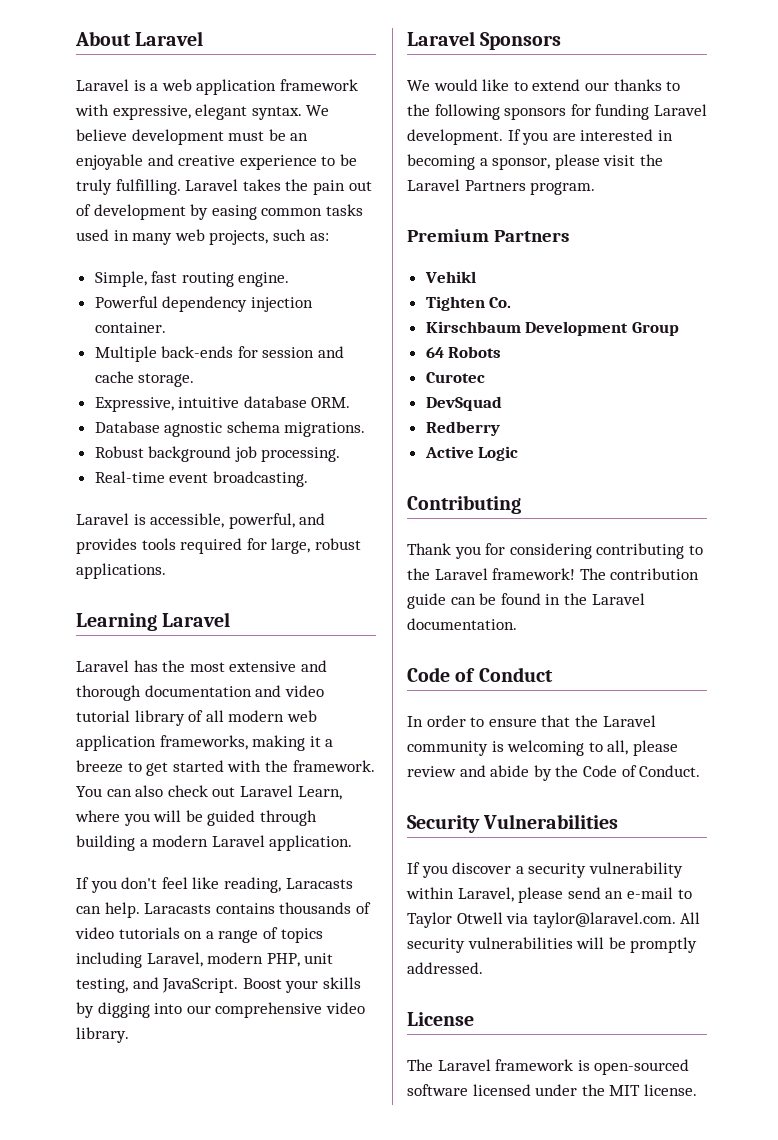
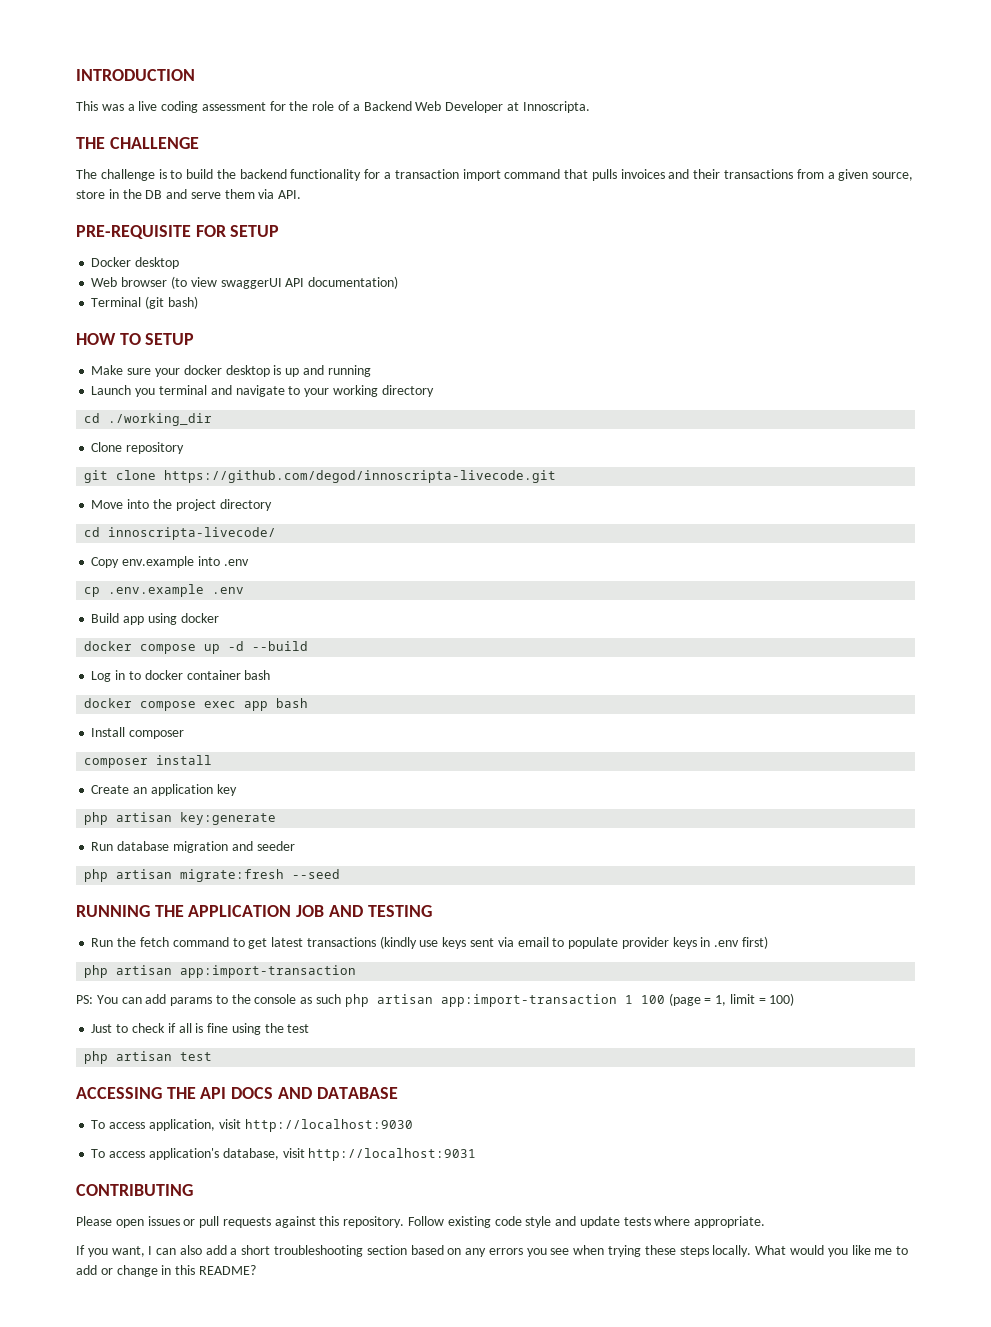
[75,31,204,46] [76,79,358,95] [75,104,330,120] [76,129,309,145] [76,154,357,170] [76,179,372,195] [76,204,363,220] [76,229,329,245] [94,271,290,287] [94,296,313,312] [94,322,166,333] [94,346,345,362] [94,371,195,387] [94,396,351,412] [94,421,366,437] [94,446,341,462] [94,471,308,487] [76,513,326,529] [76,538,361,554] [76,563,166,579] [76,612,231,631] [76,660,327,672] [76,685,324,701] [76,710,317,726] [76,735,334,751] [76,760,375,776] [76,785,342,800] [75,810,317,826] [76,835,353,851] [76,877,353,893] [76,902,371,918] [75,927,323,943] [76,952,334,968] [76,977,361,993] [76,1002,365,1018] [76,1027,129,1043] [407,31,562,50] [407,79,681,91] [407,104,707,120] [407,129,673,145] [407,154,663,170] [407,179,596,195] [407,229,569,242] [424,271,476,283] [425,296,512,311] [425,321,679,336] [425,346,502,358] [425,372,485,383] [425,396,502,411] [425,421,500,436] [424,446,519,461] [407,495,521,514] [407,543,703,559] [407,568,700,580] [407,593,645,609] [407,618,517,630] [407,667,553,682] [407,715,656,727] [407,740,678,756] [407,765,701,781] [407,814,619,833] [407,862,683,878] [406,887,692,903] [407,912,701,928] [407,937,698,953] [407,962,483,974] [407,1012,474,1026] [407,1059,690,1075] [407,1084,697,1096] About Laravel // Laravel is a web application framework with expressive, elegant syntax. We believe development must be an enjoyable and creative experience to be truly fulfilling. Laravel takes the pain out of development by easing common tasks used in many web projects, such as: // Simple, fast routing engine. // Powerful dependency injection container. // Multiple back-ends for session and cache storage. // Expressive, intuitive database ORM. // Database agnostic schema migrations. // Robust background job processing. // Real-time event broadcasting. // Laravel is accessible, powerful, and provides tools required for large, robust applications. // Learning Laravel // Laravel has the most extensive and thorough documentation and video tutorial library of all modern web application frameworks, making it a breeze to get started with the framework. You can also check out Laravel Learn, where you will be guided through building a modern Laravel application. // If you don't feel like reading, Laracasts can help. Laracasts contains thousands of video tutorials on a range of topics including Laravel, modern PHP, unit testing, and JavaScript. Boost your skills by digging into our comprehensive video library. // Laravel Sponsors // We would like to extend our thanks to the following sponsors for funding Laravel development. If you are interested in becoming a sponsor, please visit the Laravel Partners program. // Premium Partners // Vehikl // Tighten Co. // Kirschbaum Development Group // 64 Robots // Curotec // DevSquad // Redberry // Active Logic // Contributing // Thank you for considering contributing to the Laravel framework! The contribution guide can be found in the Laravel documentation. // Code of Conduct // In order to ensure that the Laravel community is welcoming to all, please review and abide by the Code of Conduct. // Security Vulnerabilities // If you discover a security vulnerability within Laravel, please send an e-mail to Taylor Otwell via taylor@laravel.com. All security vulnerabilities will be promptly addressed. // License // The Laravel framework is open-sourced software licensed under the MIT license. -> [76,69,195,81] [76,101,590,113] [76,137,199,149] [76,169,914,181] [76,189,302,199] [76,225,280,239] [91,257,180,269] [91,276,399,289] [91,296,198,309] [76,333,195,345] [91,365,371,377] [91,385,434,397] [84,413,213,426] [91,442,185,454] [84,470,557,483] [91,499,272,511] [84,527,277,540] [91,556,249,568] [84,584,245,597] [91,613,219,625] [84,641,309,654] [91,670,271,682] [84,698,309,711] [91,727,185,739] [84,755,213,768] [91,784,237,796] [84,812,277,825] [91,841,295,853] [84,869,341,882] [76,905,432,917] [91,936,768,949] [84,965,357,978] [76,993,795,1007] [91,1023,310,1035] [84,1051,213,1064] [76,1087,398,1099] [91,1119,413,1132] [91,1148,477,1161] [76,1184,193,1196] [76,1216,766,1228] [76,1245,909,1257] [76,1265,256,1277] INTRODUCTION // This was a live coding assessment for the role of a Backend Web Developer at Innoscripta. // THE CHALLENGE // The challenge is to build the backend functionality for a transaction import command that pulls invoices and their transactions from a given source, store in the DB and serve them via API. // PRE-REQUISITE FOR SETUP // Docker desktop // Web browser (to view swaggerUI API documentation) // Terminal (git bash) // HOW TO SETUP // Make sure your docker desktop is up and running // Launch you terminal and navigate to your working directory // cd ./working_dir // Clone repository // git clone https://github.com/degod/innoscripta-livecode.git // Move into the project directory // cd innoscripta-livecode/ // Copy env.example into .env // cp .env.example .env // Build app using docker // docker compose up -d --build // Log in to docker container bash // docker compose exec app bash // Install composer // composer install // Create an application key // php artisan key:generate // Run database migration and seeder // php artisan migrate:fresh --seed // RUNNING THE APPLICATION JOB AND TESTING // Run the fetch command to get latest transactions (kindly use keys sent via email to populate provider keys in .env first) // php artisan app:import-transaction // PS: You can add params to the console as such php artisan app:import-transaction 1 100 (page = 1, limit = 100) // Just to check if all is fine using the test // php artisan test // ACCESSING THE API DOCS AND DATABASE // To access application, visit http://localhost:9030 // To access application's database, visit http://localhost:9031 // CONTRIBUTING // Please open issues or pull requests against this repository. Follow existing code style and update tests where appropriate. // If you want, I can also add a short troubleshooting section based on any errors you see when trying these steps locally. What would you like me to add or change in this README?

